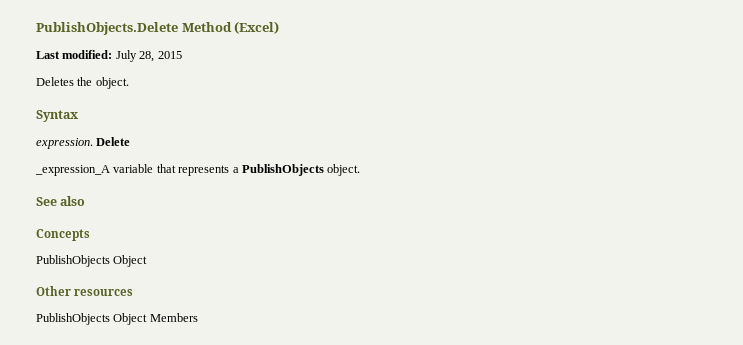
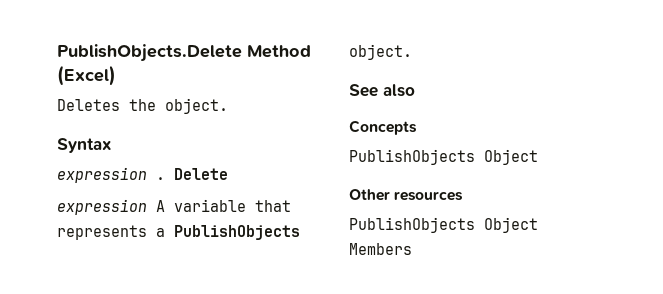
[36,50,182,62] // Last modified: July 28, 2015 -> (116, 75) none
[36,138,93,149] expression. -> [57,167,165,183] expression .
[35,165,110,176] _expression_A -> [57,199,165,215] expression A

